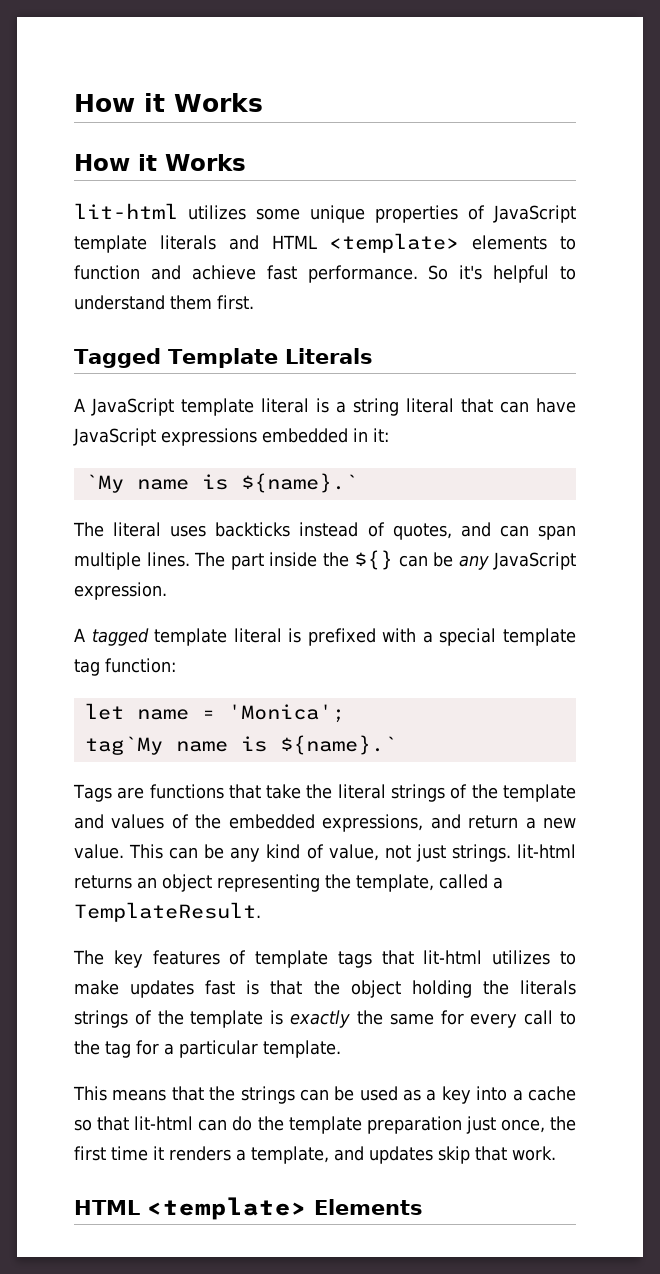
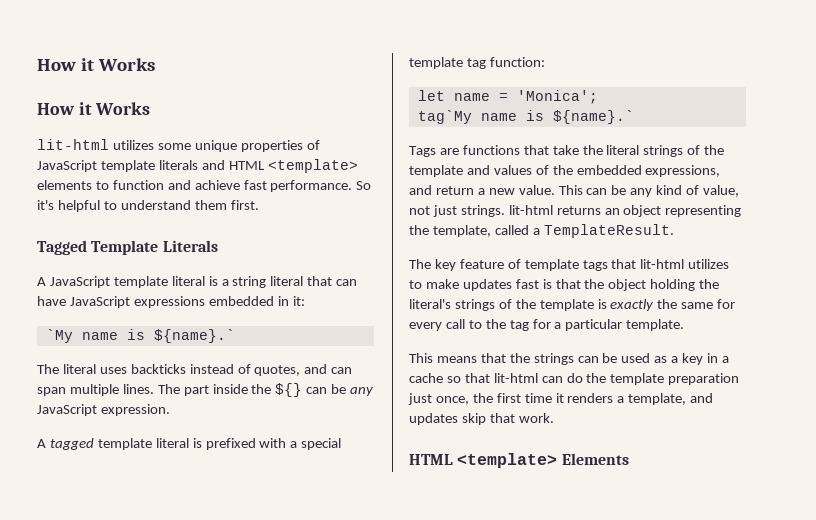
[152,950,220,965] features -> [459,259,504,269] feature
[519,980,576,995] literals -> [409,299,451,309] literal's
[476,1086,508,1101] into -> [707,353,719,363] in

